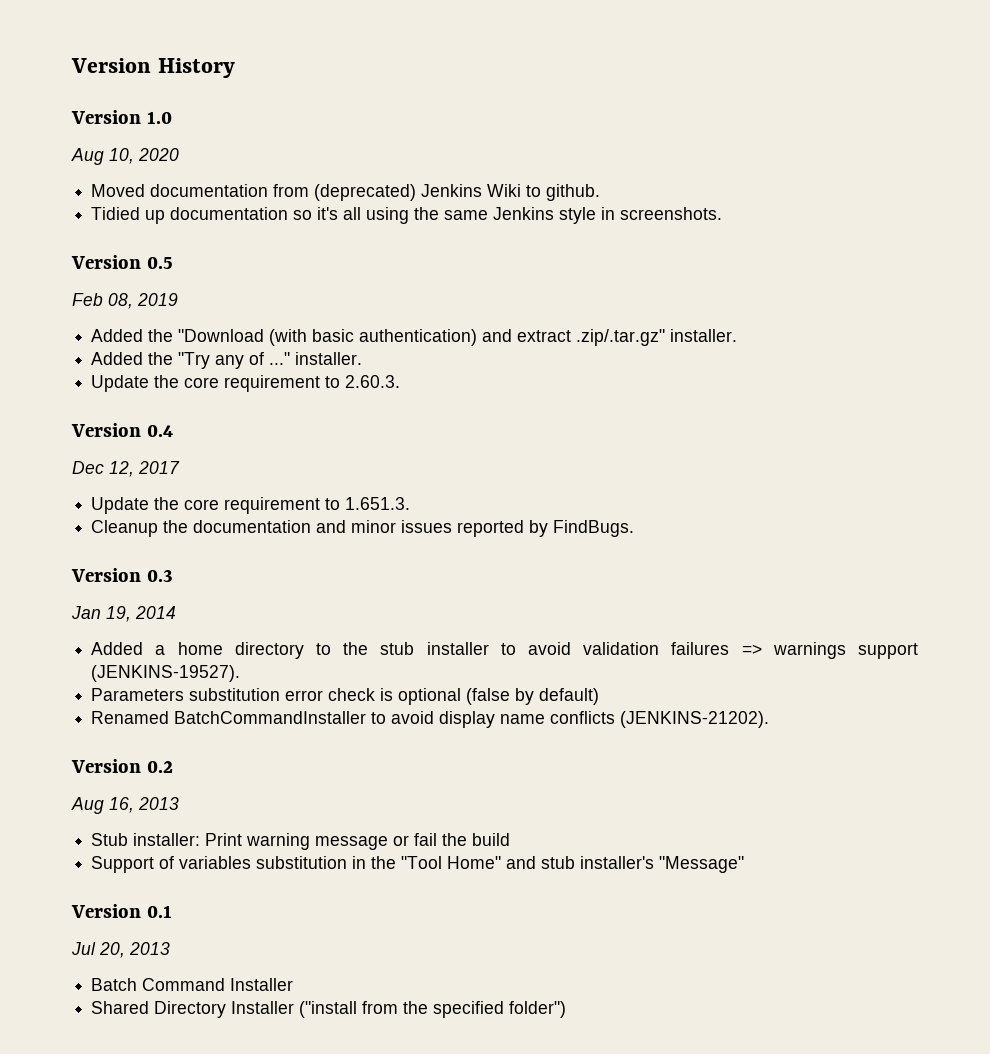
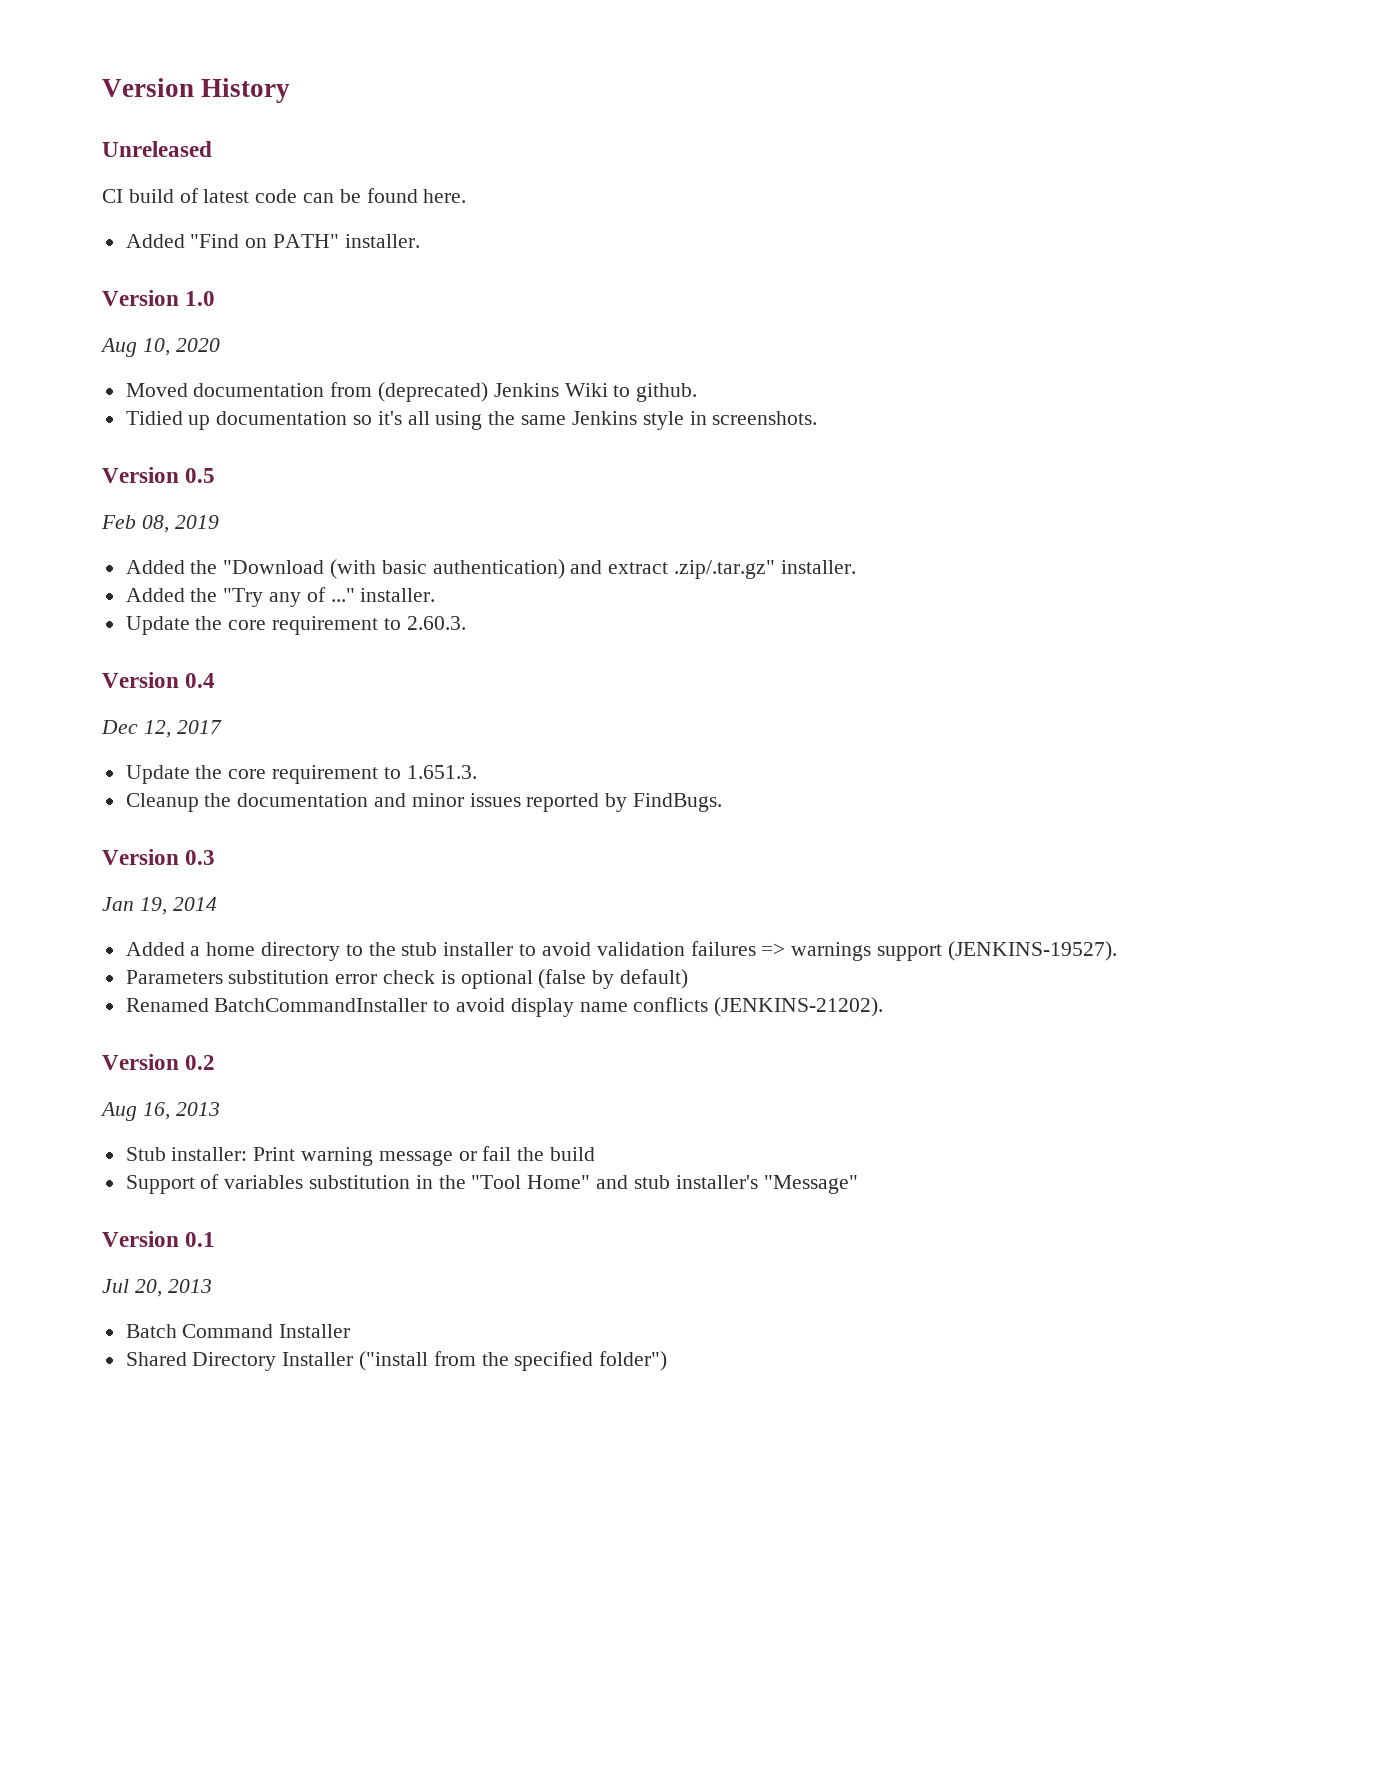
(235, 68) none -> [102,141,212,157] [102,188,467,203] [125,234,420,248] // Unreleased // CI build of latest code can be found here. // Added "Find on PATH" installer.

